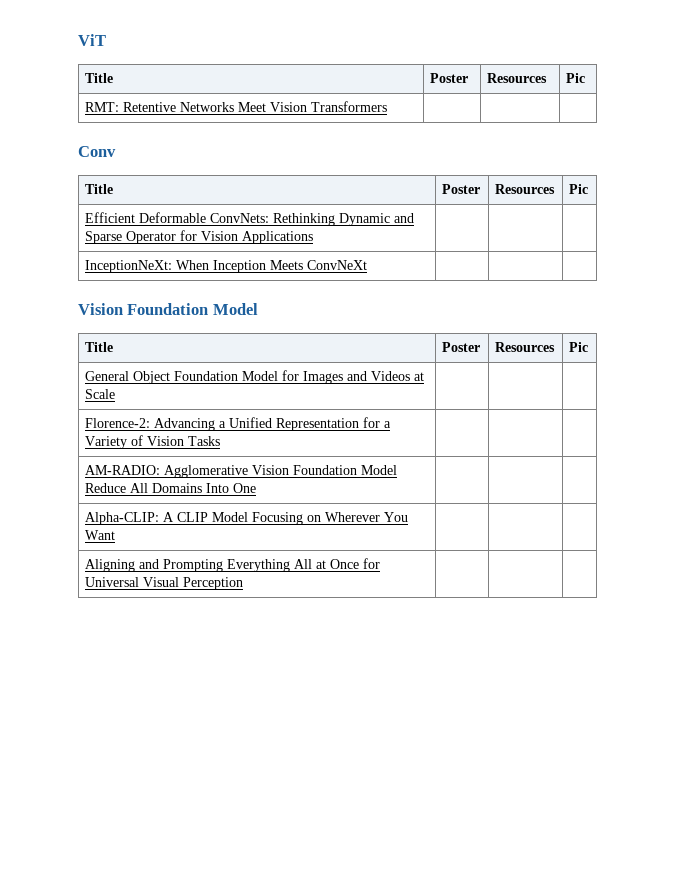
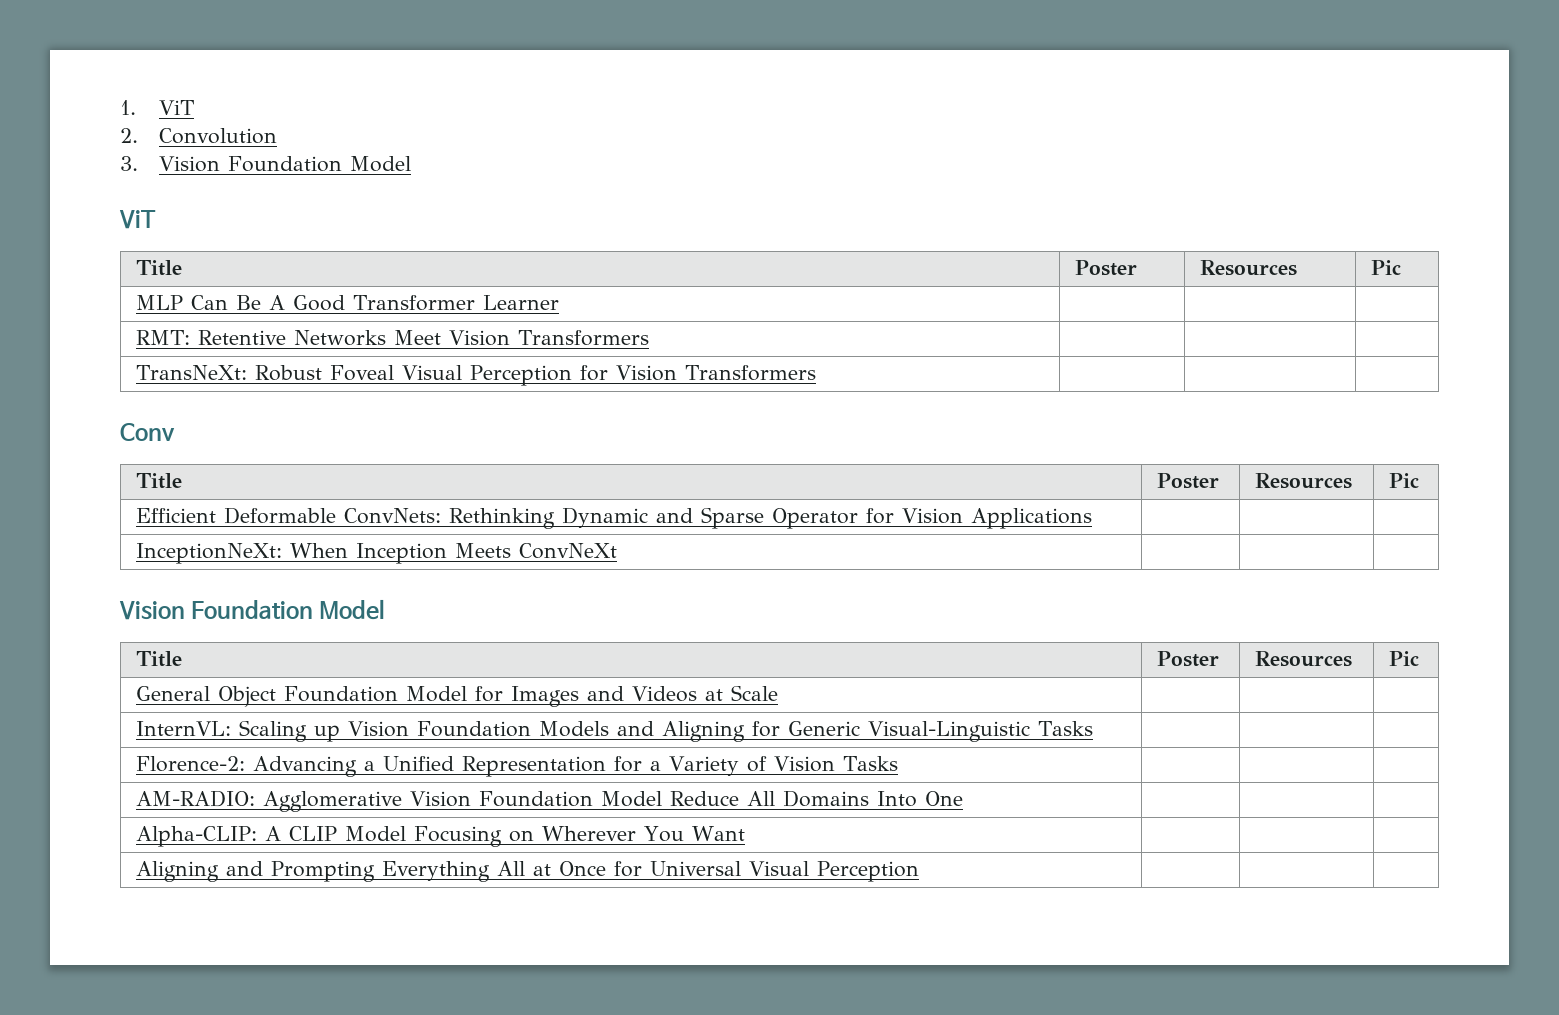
(78, 40) none -> [120,100,194,115] [120,128,277,144] [120,156,411,172] 1. ViT // 2. Convolution // 3. Vision Foundation Model //
(585, 78) none -> [135,295,559,311] // MLP Can Be A Good Transformer Learner | | |
(387, 106) none -> [135,365,816,386] // TransNeXt: Robust Foveal Visual Perception for Vision Transformers | | |
(115, 394) none -> [135,720,1093,742] // InternVL: Scaling up Vision Foundation Models and Aligning for Generic Visual-Linguistic Tasks | | |

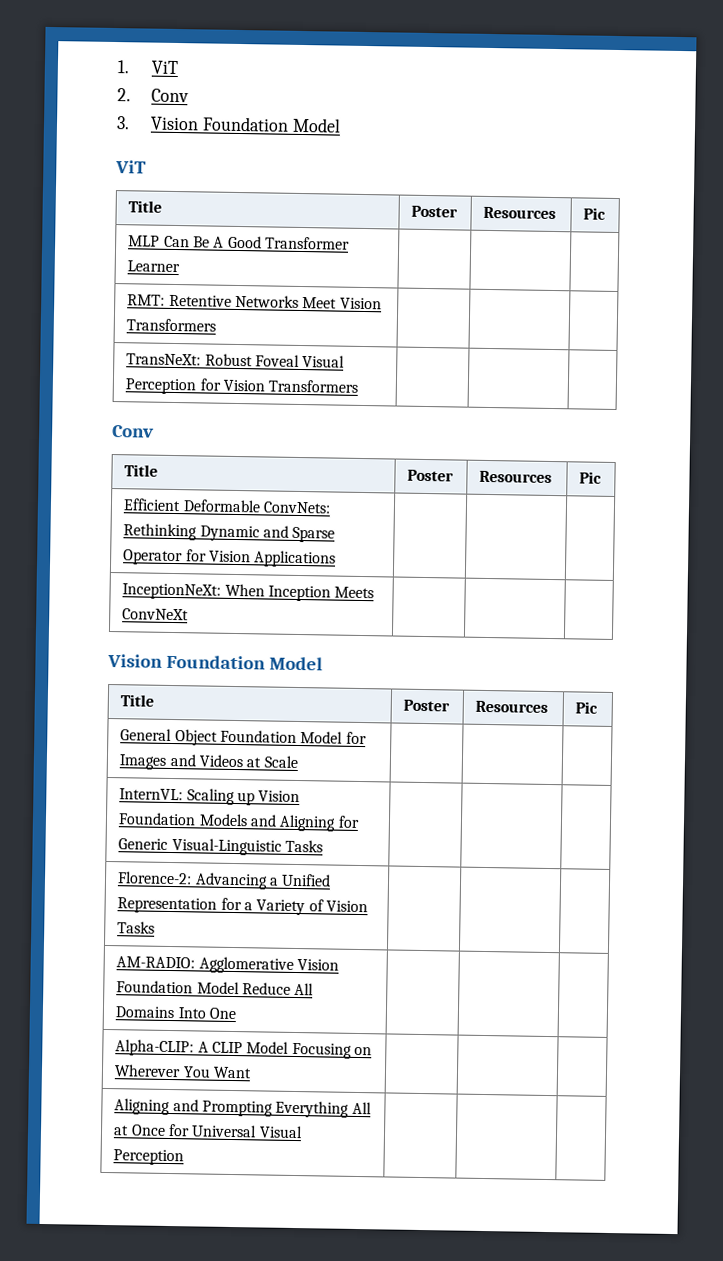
[158,128,277,144] Convolution -> [151,88,190,103] Conv

